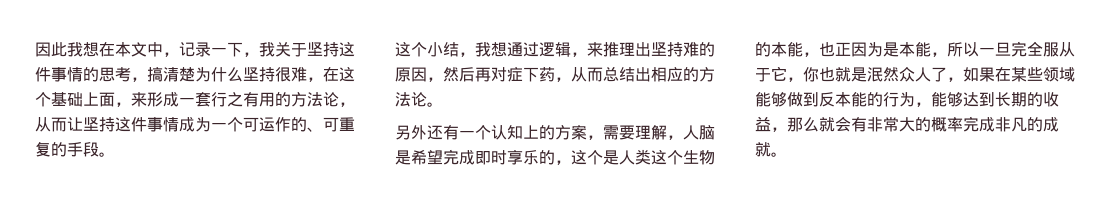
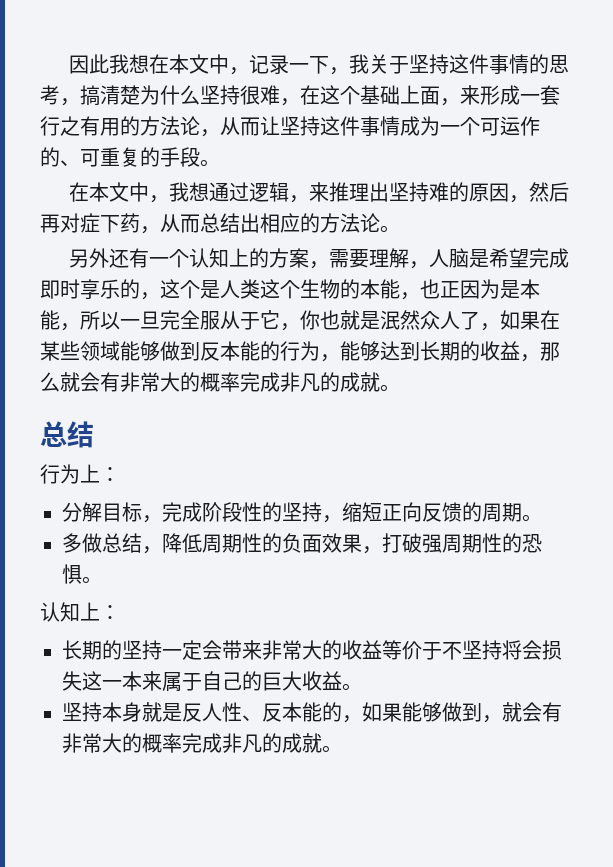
[395,42,459,57] 这个小结 -> [69,182,150,202] 在本文中
(787, 154) none -> [40,421,94,448] [40,464,120,484] [62,502,542,523] [62,533,542,554] [62,564,102,584] [40,602,120,622] [62,640,562,660] [62,671,362,692] [62,702,562,723] [62,733,342,753] // 总结 // 行为上： // 分解目标，完成阶段性的坚持，缩短正向反馈的周期。 // 多做总结，降低周期性的负面效果，打破强周期性的恐惧。 // 认知上： // 长期的坚持一定会带来非常大的收益等价于不坚持将会损失这一本来属于自己的巨大收益。 // 坚持本身就是反人性、反本能的，如果能够做到，就会有非常大的概率完成非凡的成就。

